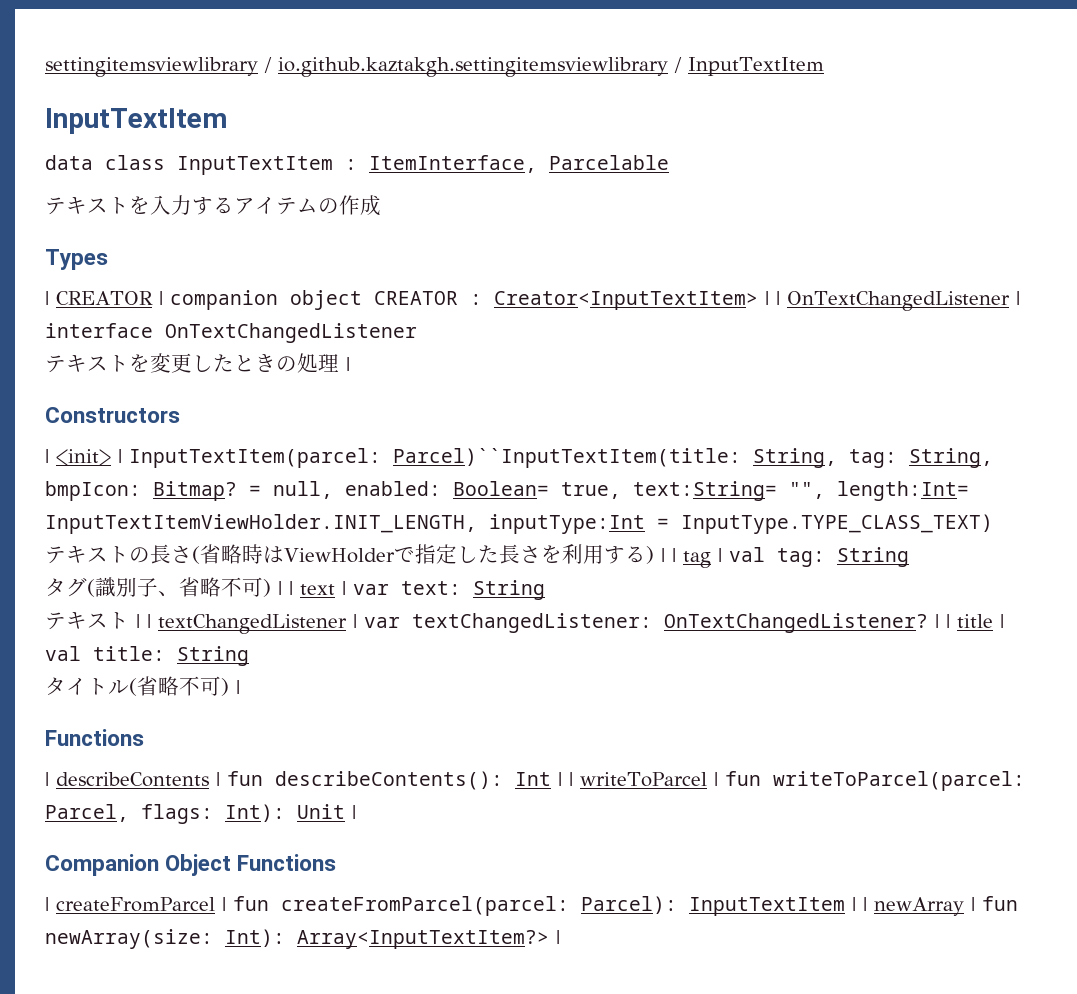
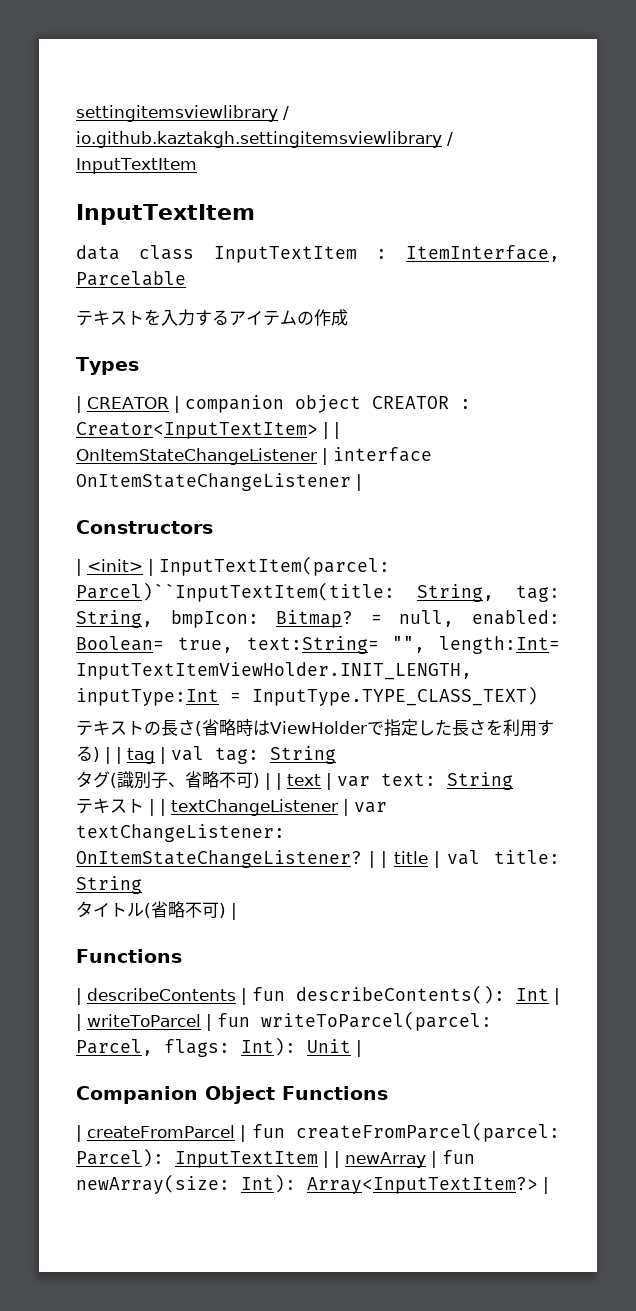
[786,291,1010,311] OnTextChangedListener -> [76,448,317,465] OnItemStateChangeListener
[165,323,417,343] [45,353,339,373] OnTextChangedListener // テキストを変更したときの処理 -> [76,473,351,491] OnItemStateChangeListener
[158,613,928,634] textChangedListener | var textChangedListener: OnTextChangedListener? -> [171,799,387,816] [76,824,285,842] [76,850,362,868] textChangeListener | var textChangeListener: OnItemStateChangeListener?

